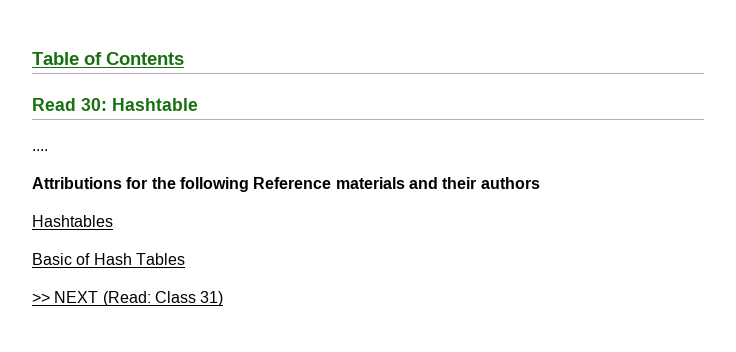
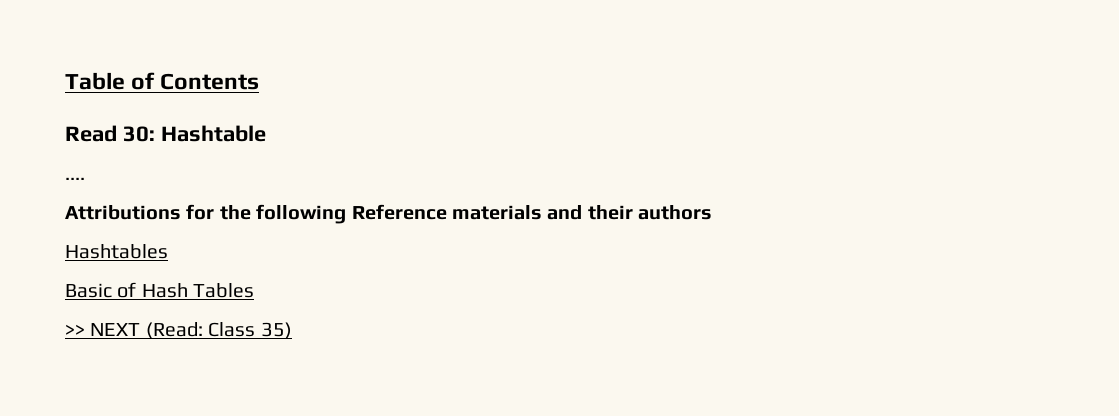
[200,291,224,306] 31) -> [260,322,292,339] 35)

